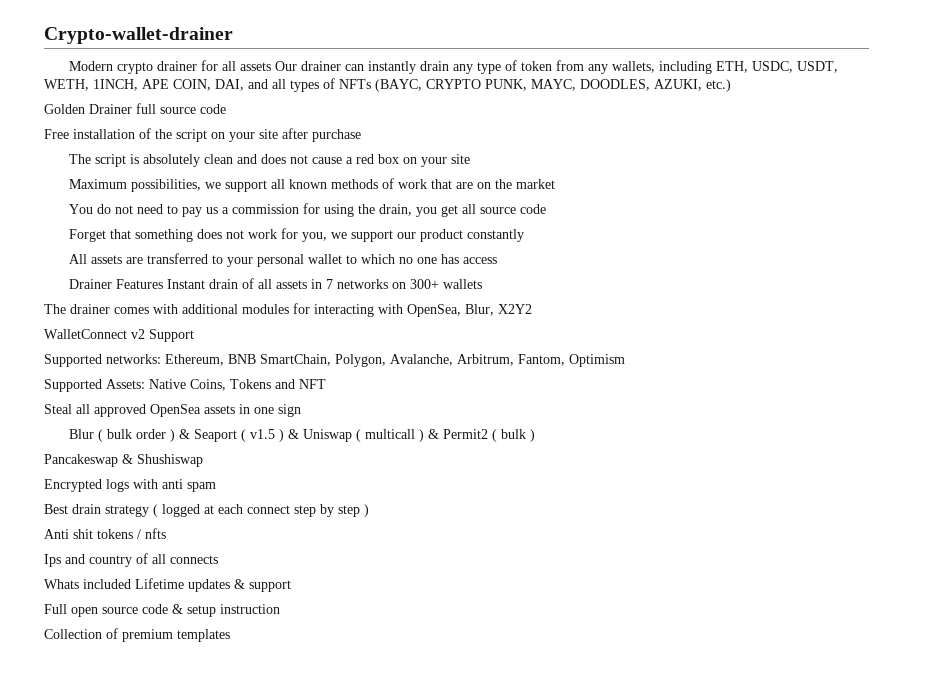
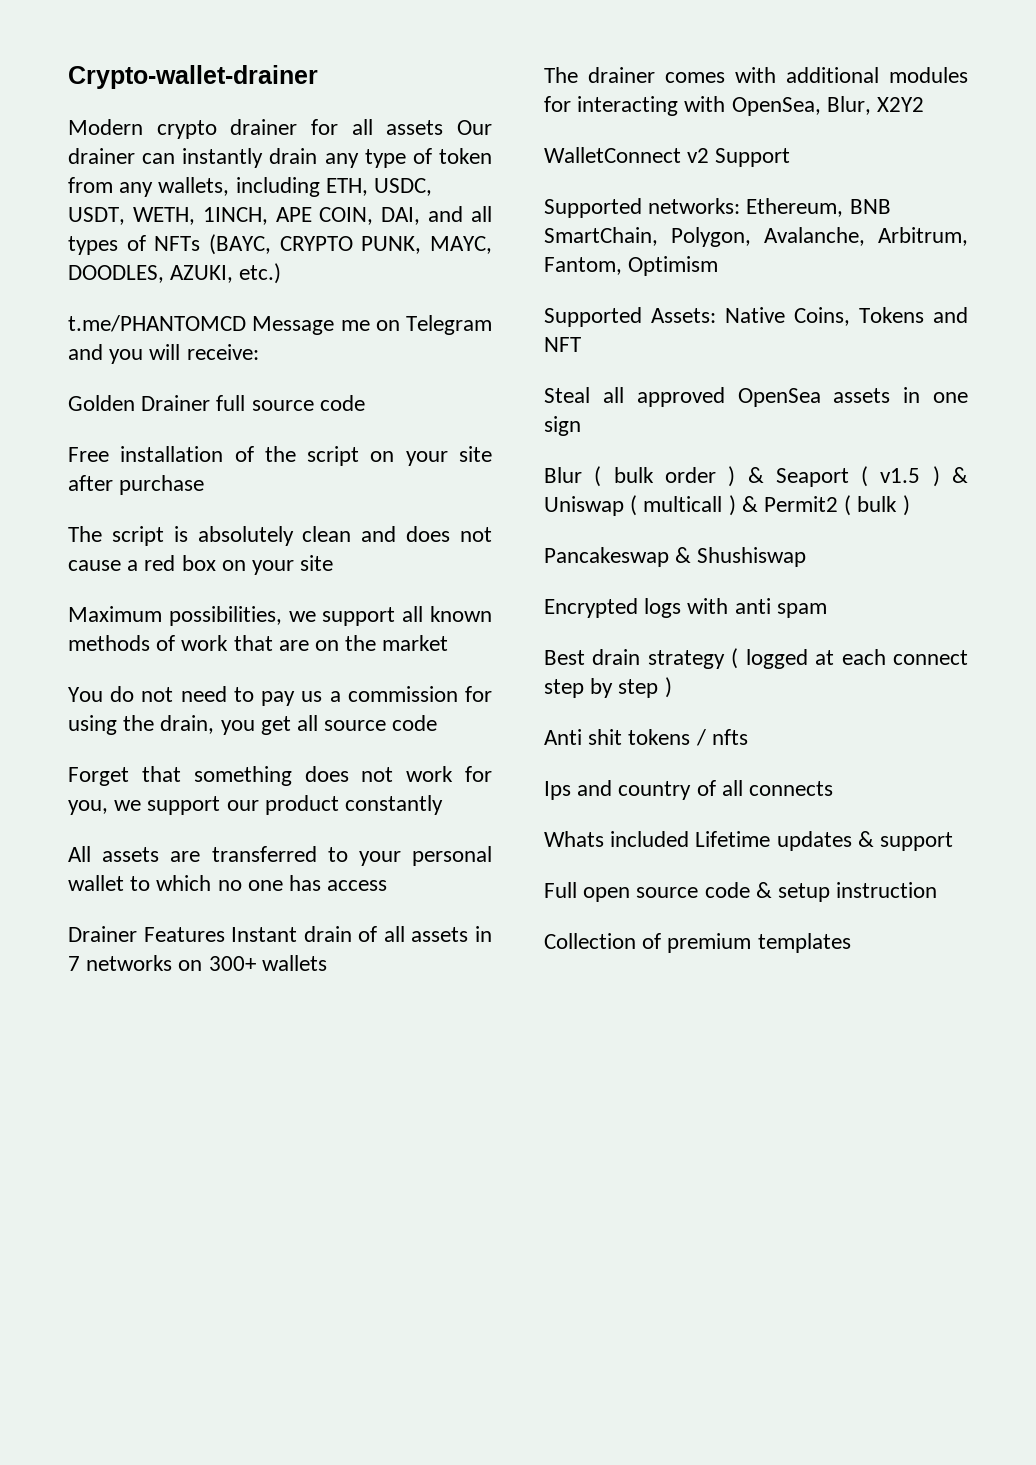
(731, 85) none -> [68,315,492,335] [68,344,259,364] // t.me/PHANTOMCD Message me on Telegram and you will receive:

